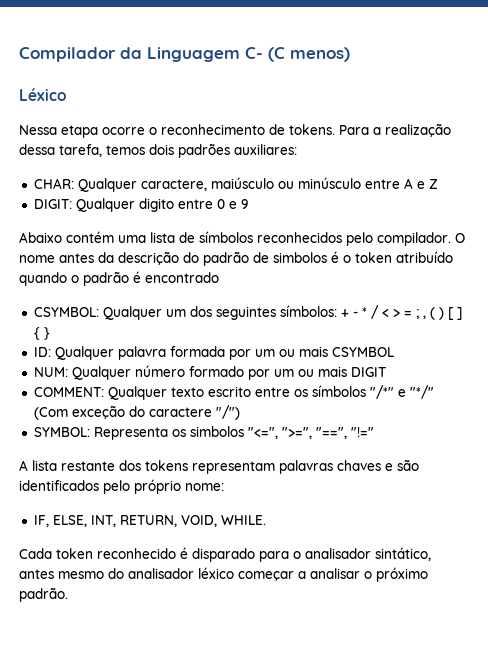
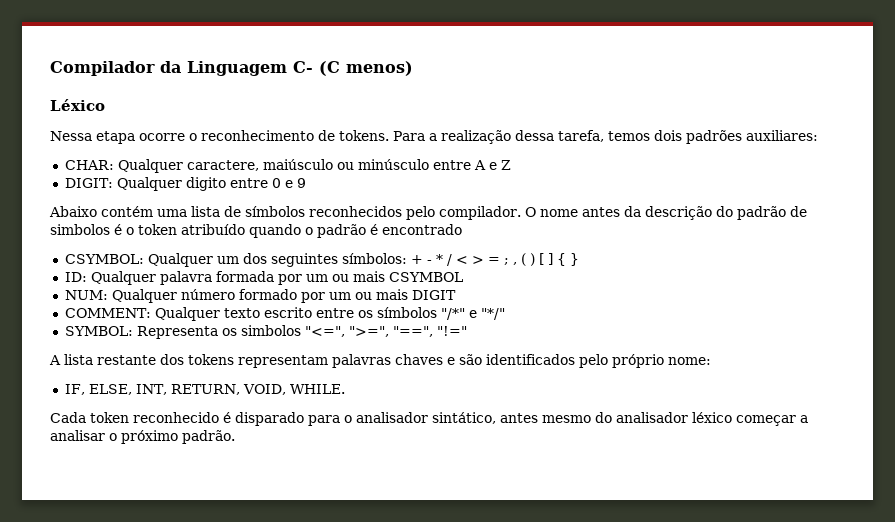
[33,405,240,420] (Com exceção do caractere "/") -> (505, 314) none

